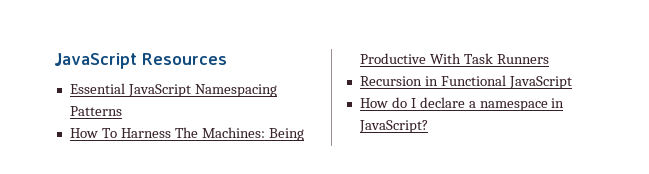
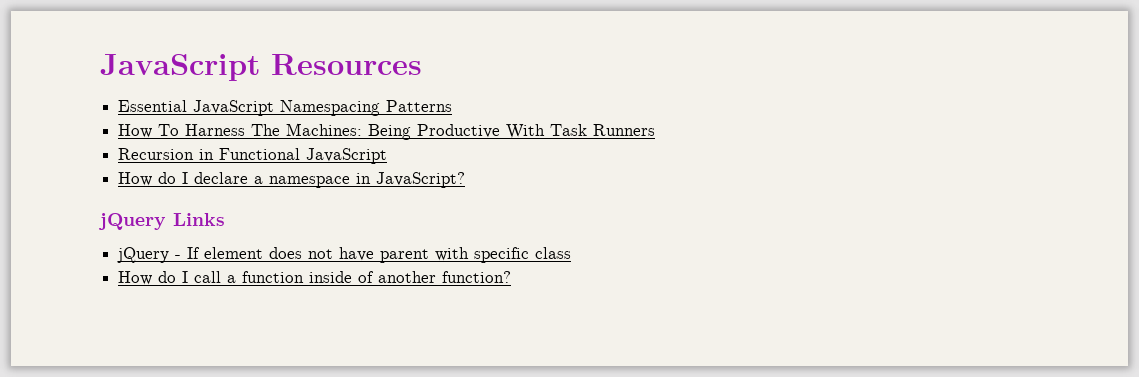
(428, 126) none -> [98,213,225,230] [117,247,572,263] [118,271,512,285] // jQuery Links // jQuery - If element does not have parent with specific class // How do I call a function inside of another function?

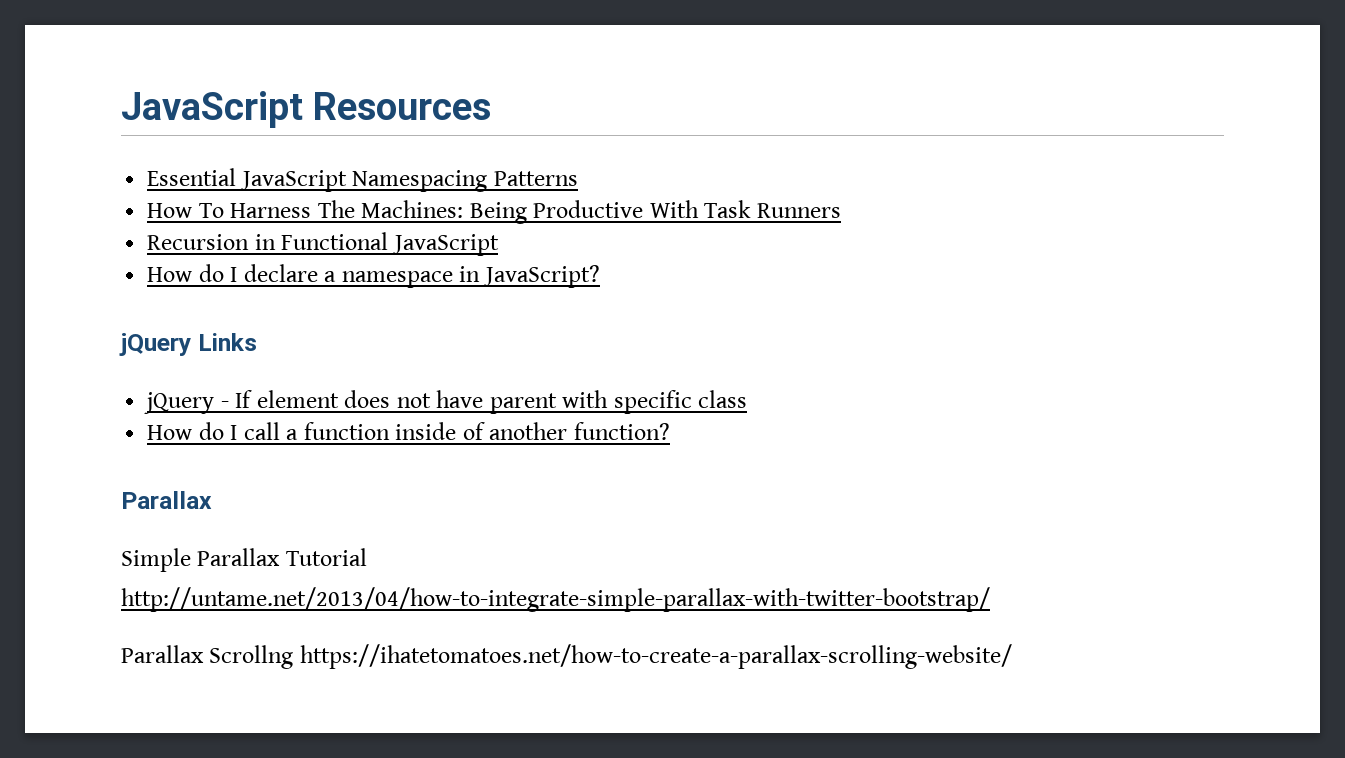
(512, 277) none -> [121,491,212,509] [121,548,367,572] [121,587,990,612] [121,644,1012,669] // Parallax // Simple Parallax Tutorial // http://untame.net/2013/04/how-to-integrate-simple-parallax-with-twitter-bootstrap/ // Parallax Scrollng https://ihatetomatoes.net/how-to-create-a-parallax-scrolling-website/

